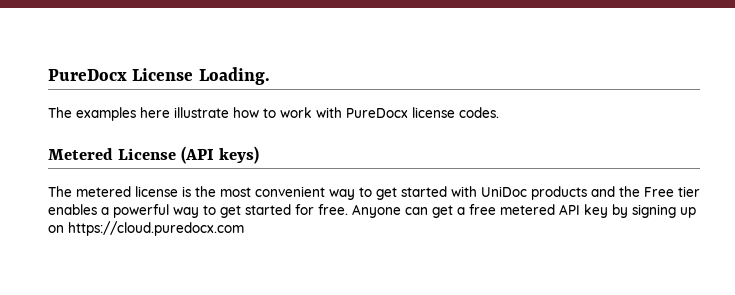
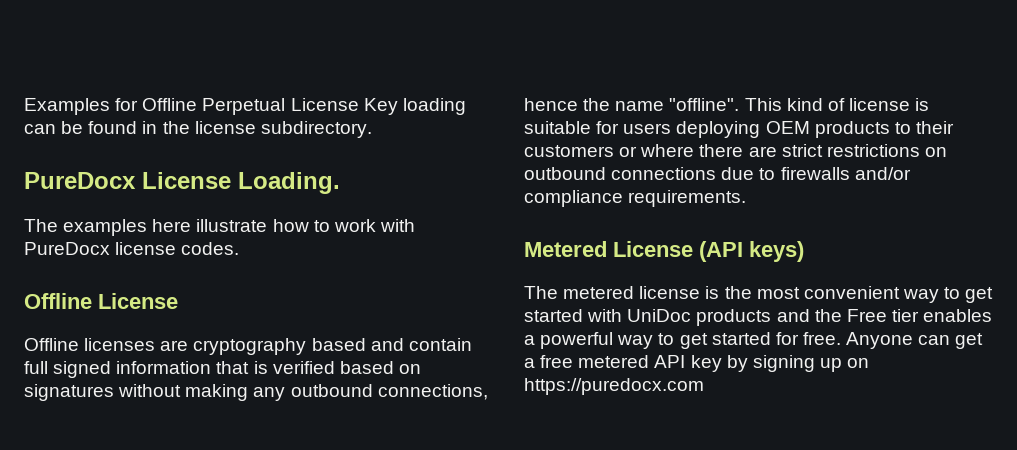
(48, 75) none -> [24,98,466,115] [24,121,372,138] Examples for Offline Perpetual License Key loading can be found in the license subdirectory. //
(499, 112) none -> [24,293,178,309] [24,338,472,355] [24,361,421,378] [24,384,488,401] [524,98,930,111] [524,121,954,138] [524,144,947,157] [524,167,911,180] [524,190,747,207] // Offline License // Offline licenses are cryptography based and contain full signed information that is verified based on signatures without making any outbound connections, hence the name "offline". This kind of license is suitable for users deploying OEM products to their customers or where there are strict restrictions on outbound connections due to firewalls and/or compliance requirements.
[68,221,244,236] https://cloud.puredocx.com -> [524,378,704,395] https://puredocx.com

